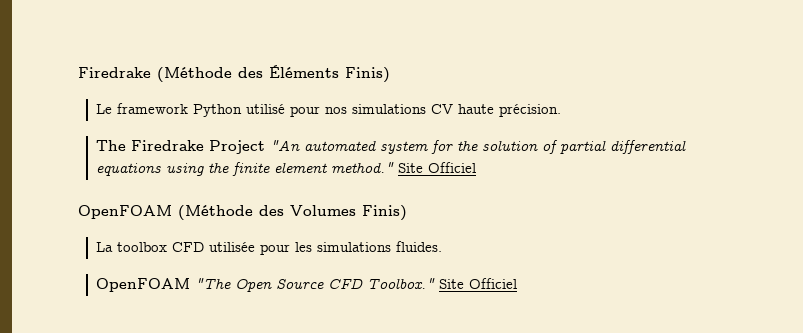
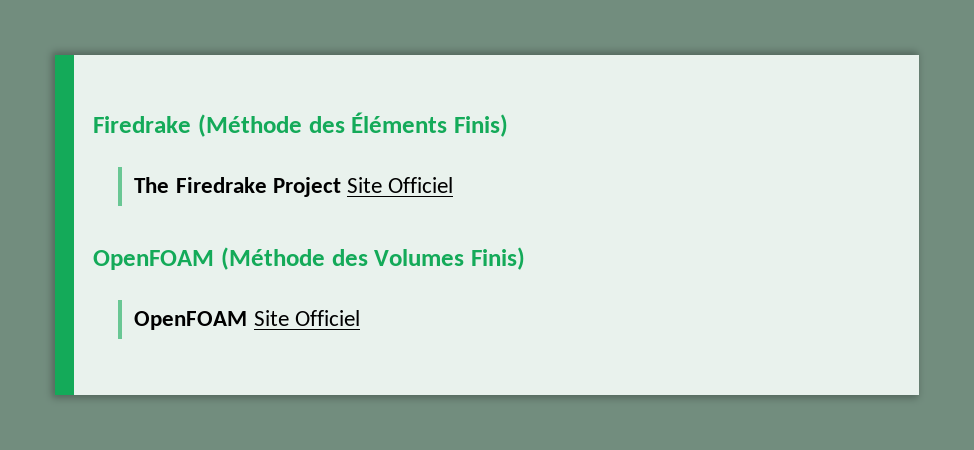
[96,103,562,117] [96,140,687,154] [96,162,395,176] Le framework Python utilisé pour nos simulations CV haute précision. // The Firedrake Project "An automated system for the solution of partial differential equations using the finite element method." -> [134,177,341,197] The Firedrake Project
[96,241,443,255] [96,278,436,292] La toolbox CFD utilisée pour les simulations fluides. // OpenFOAM "The Open Source CFD Toolbox." -> [134,311,248,330] OpenFOAM

